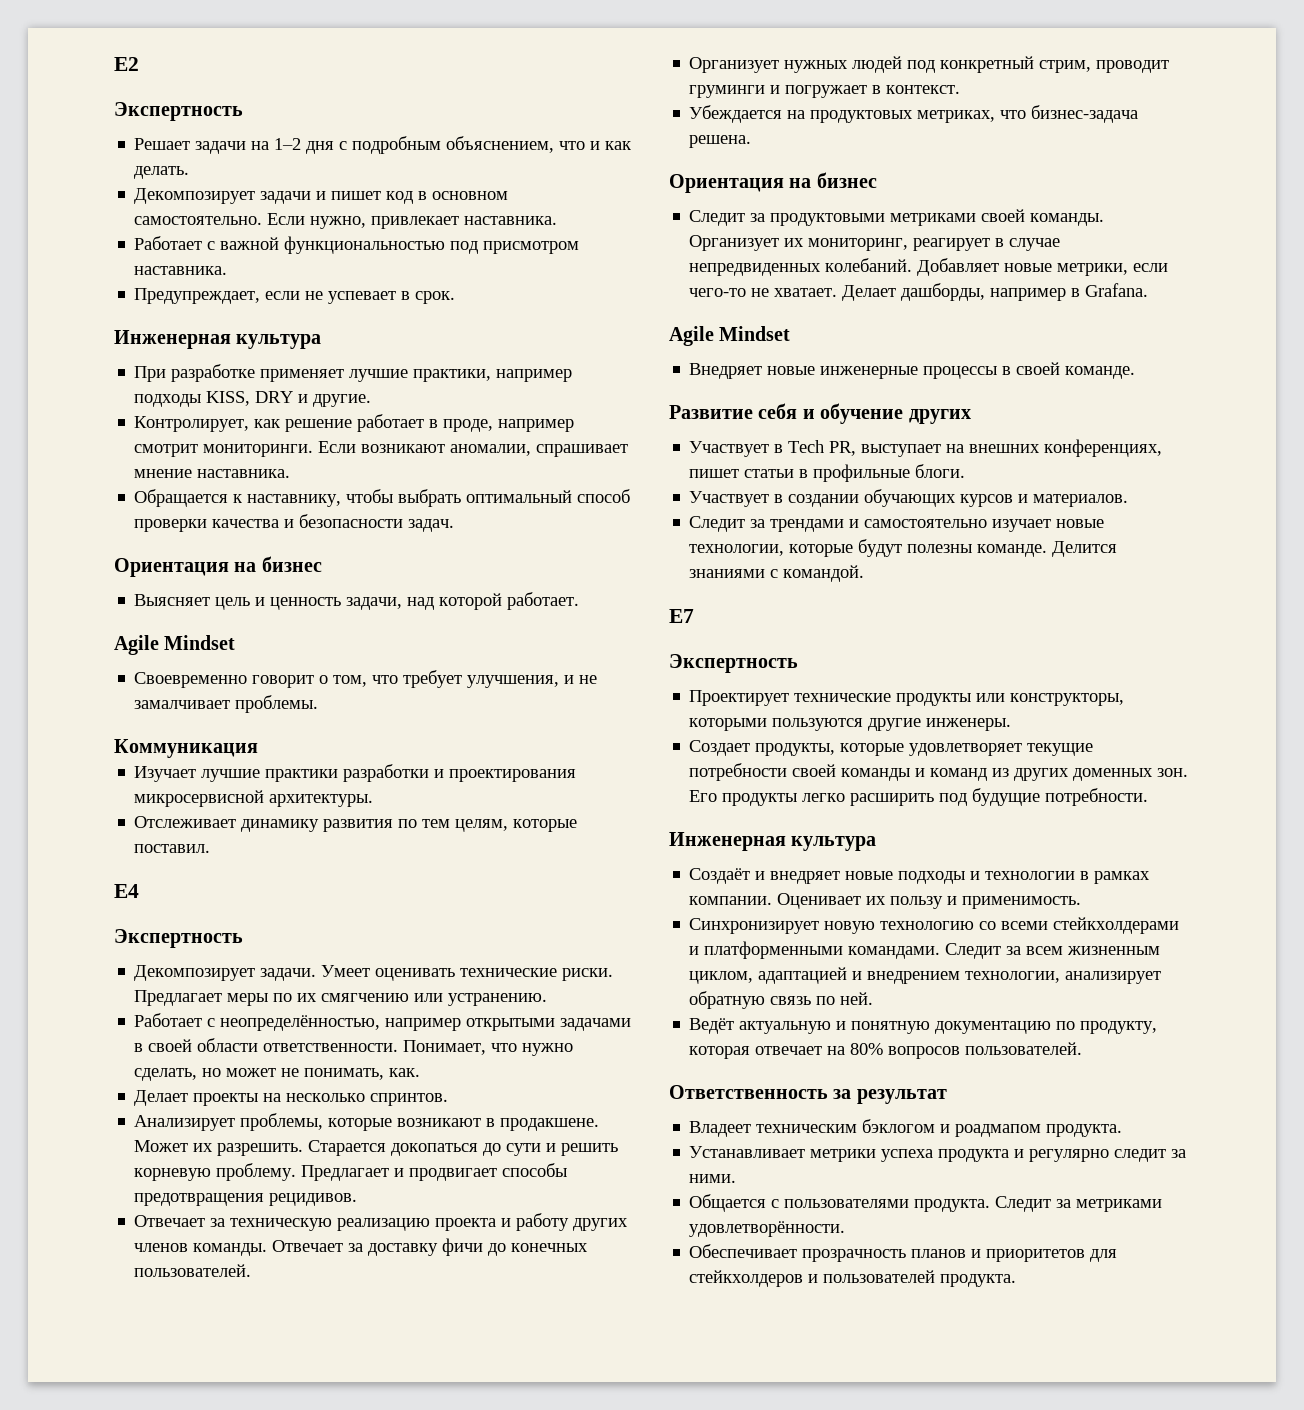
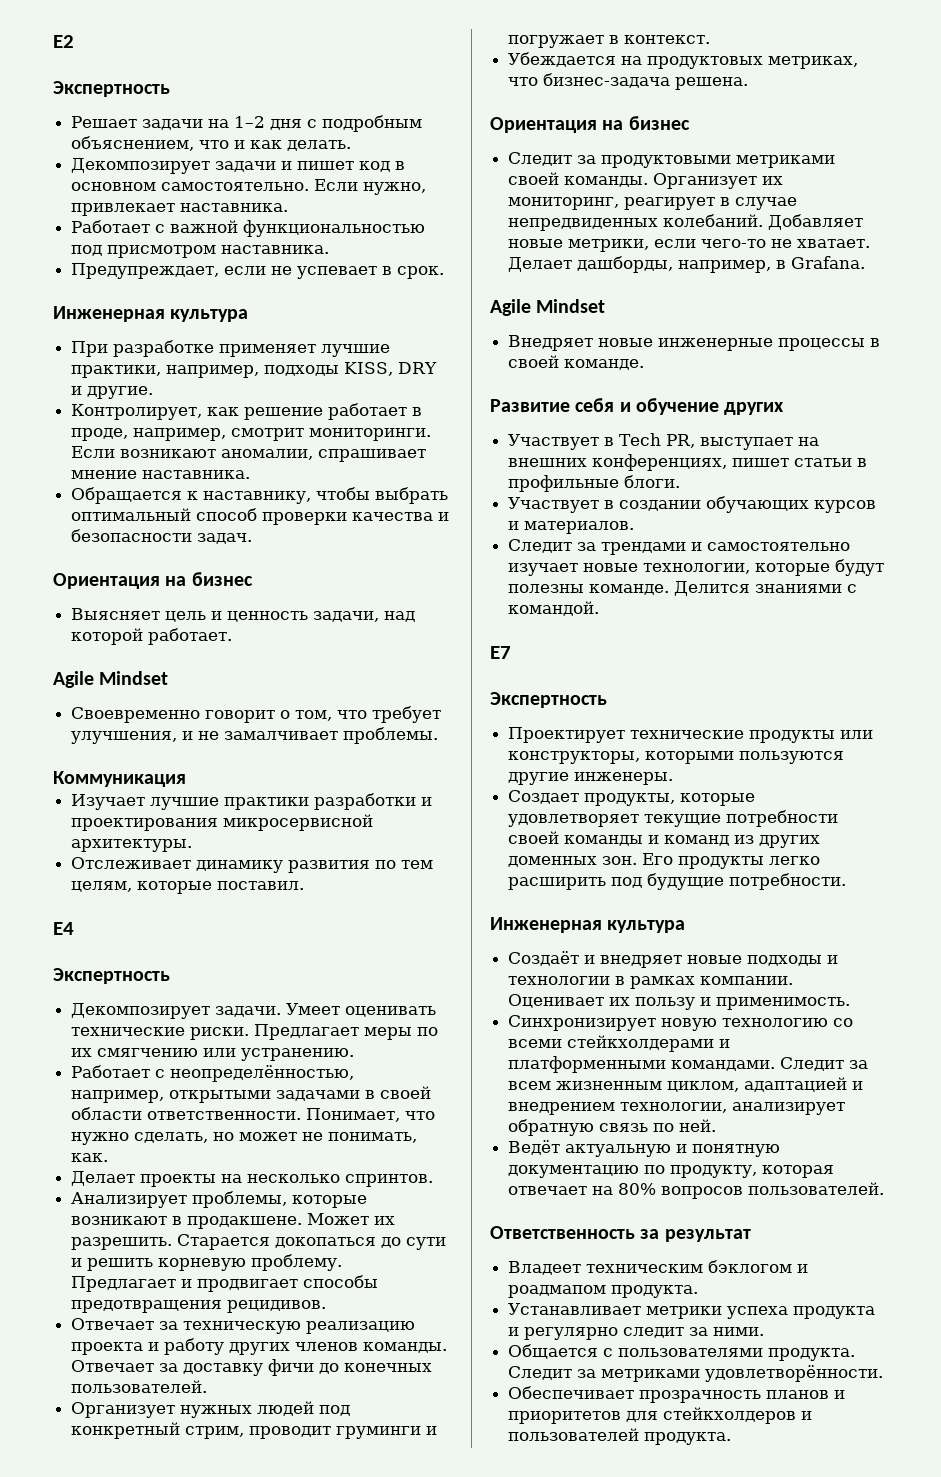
[496,369,573,382] например -> [166,365,260,378] например,
[498,419,575,432] например -> [133,428,227,441] например,
[385,1018,462,1031] например -> [71,1090,165,1103] например,
[990,288,1067,301] например -> [678,260,772,273] например,

